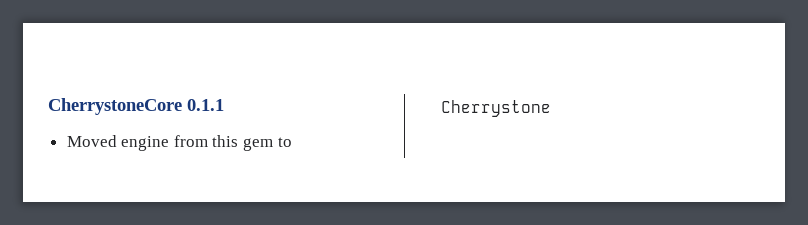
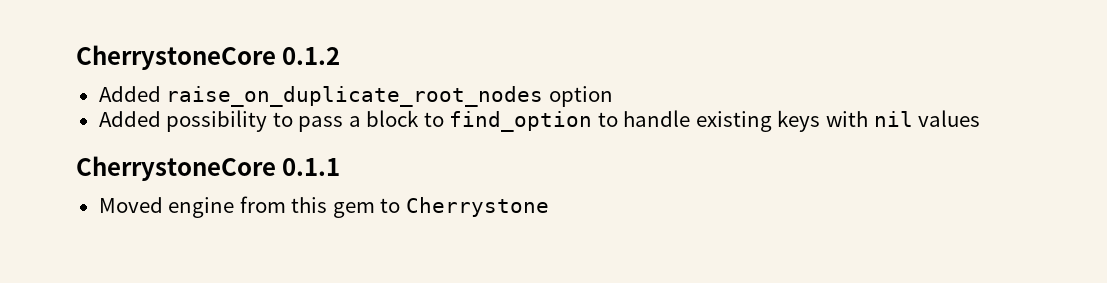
[48,98,182,115] CherrystoneCore -> [76,45,341,70] [98,86,613,107] [98,110,981,132] [76,156,276,181] CherrystoneCore 0.1.2 // Added raise_on_duplicate_root_nodes option // Added possibility to pass a block to find_option to handle existing keys with nil values // CherrystoneCore

